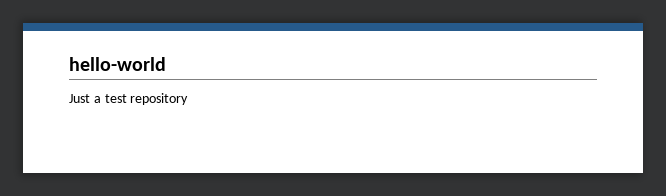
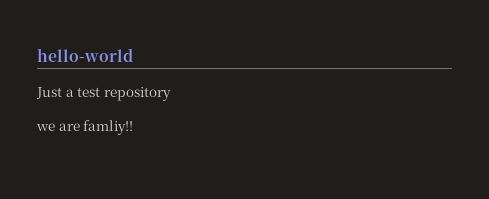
(189, 99) none -> [36,120,134,135] // we are famliy!!

